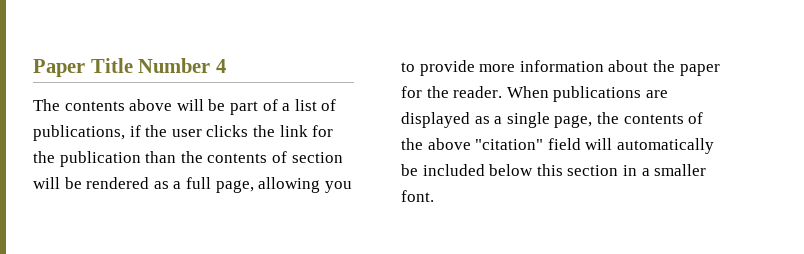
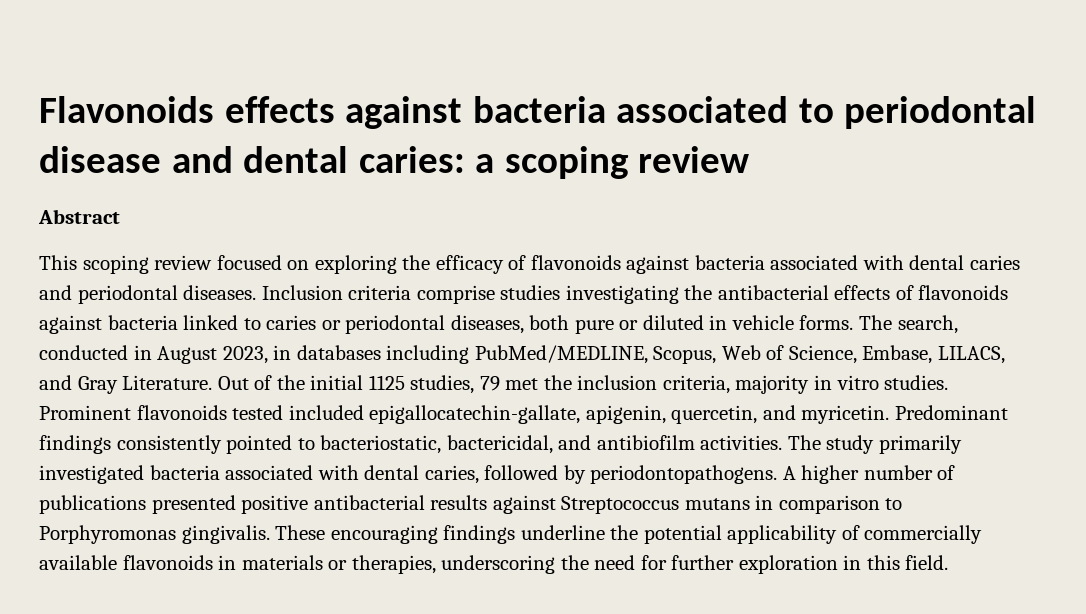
[33,58,226,77] [33,99,337,115] [33,125,334,141] [33,151,343,167] [33,177,352,193] [401,60,720,76] [401,86,668,102] [401,112,704,128] [401,138,714,154] [401,164,707,176] [401,190,434,202] Paper Title Number 4 // The contents above will be part of a list of publications, if the user clicks the link for the publication than the contents of section will be rendered as a full page, allowing you to provide more information about the paper for the reader. When publications are displayed as a single page, the contents of the above "citation" field will automatically be included below this section in a smaller font. -> [39,96,1037,129] [39,146,750,179] [38,209,120,224] [39,255,1021,274] [39,285,1009,304] [39,315,958,334] [39,345,1005,364] [39,375,949,394] [39,405,1008,424] [39,435,962,454] [39,465,956,484] [39,495,903,514] [39,525,983,544] [39,555,949,574] Flavonoids effects against bacteria associated to periodontal disease and dental caries: a scoping review // Abstract // This scoping review focused on exploring the efficacy of flavonoids against bacteria associated with dental caries and periodontal diseases. Inclusion criteria comprise studies investigating the antibacterial effects of flavonoids against bacteria linked to caries or periodontal diseases, both pure or diluted in vehicle forms. The search, conducted in August 2023, in databases including PubMed/MEDLINE, Scopus, Web of Science, Embase, LILACS, and Gray Literature. Out of the initial 1125 studies, 79 met the inclusion criteria, majority in vitro studies. Prominent flavonoids tested included epigallocatechin-gallate, apigenin, quercetin, and myricetin. Predominant findings consistently pointed to bacteriostatic, bactericidal, and antibiofilm activities. The study primarily investigated bacteria associated with dental caries, followed by periodontopathogens. A higher number of publications presented positive antibacterial results against Streptococcus mutans in comparison to Porphyromonas gingivalis. These encouraging findings underline the potential applicability of commercially available flavonoids in materials or therapies, underscoring the need for further exploration in this field.

